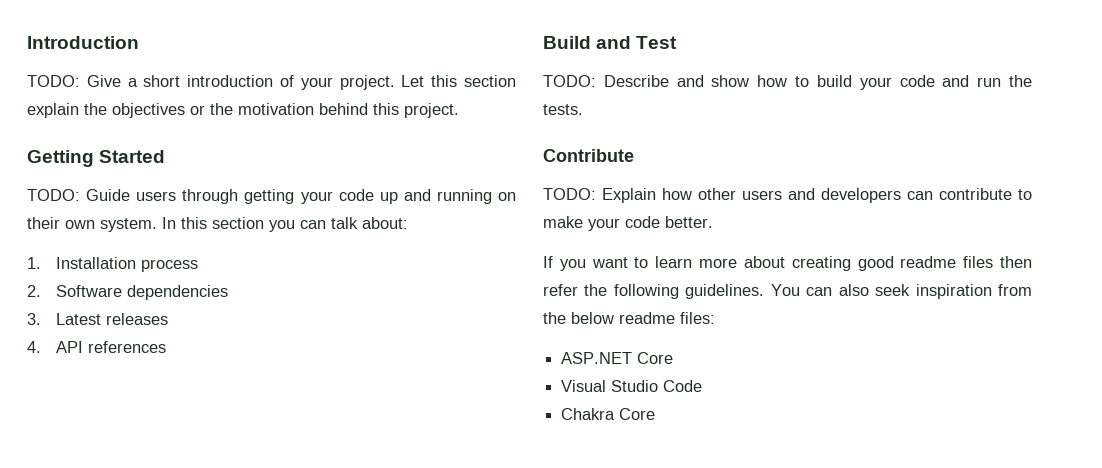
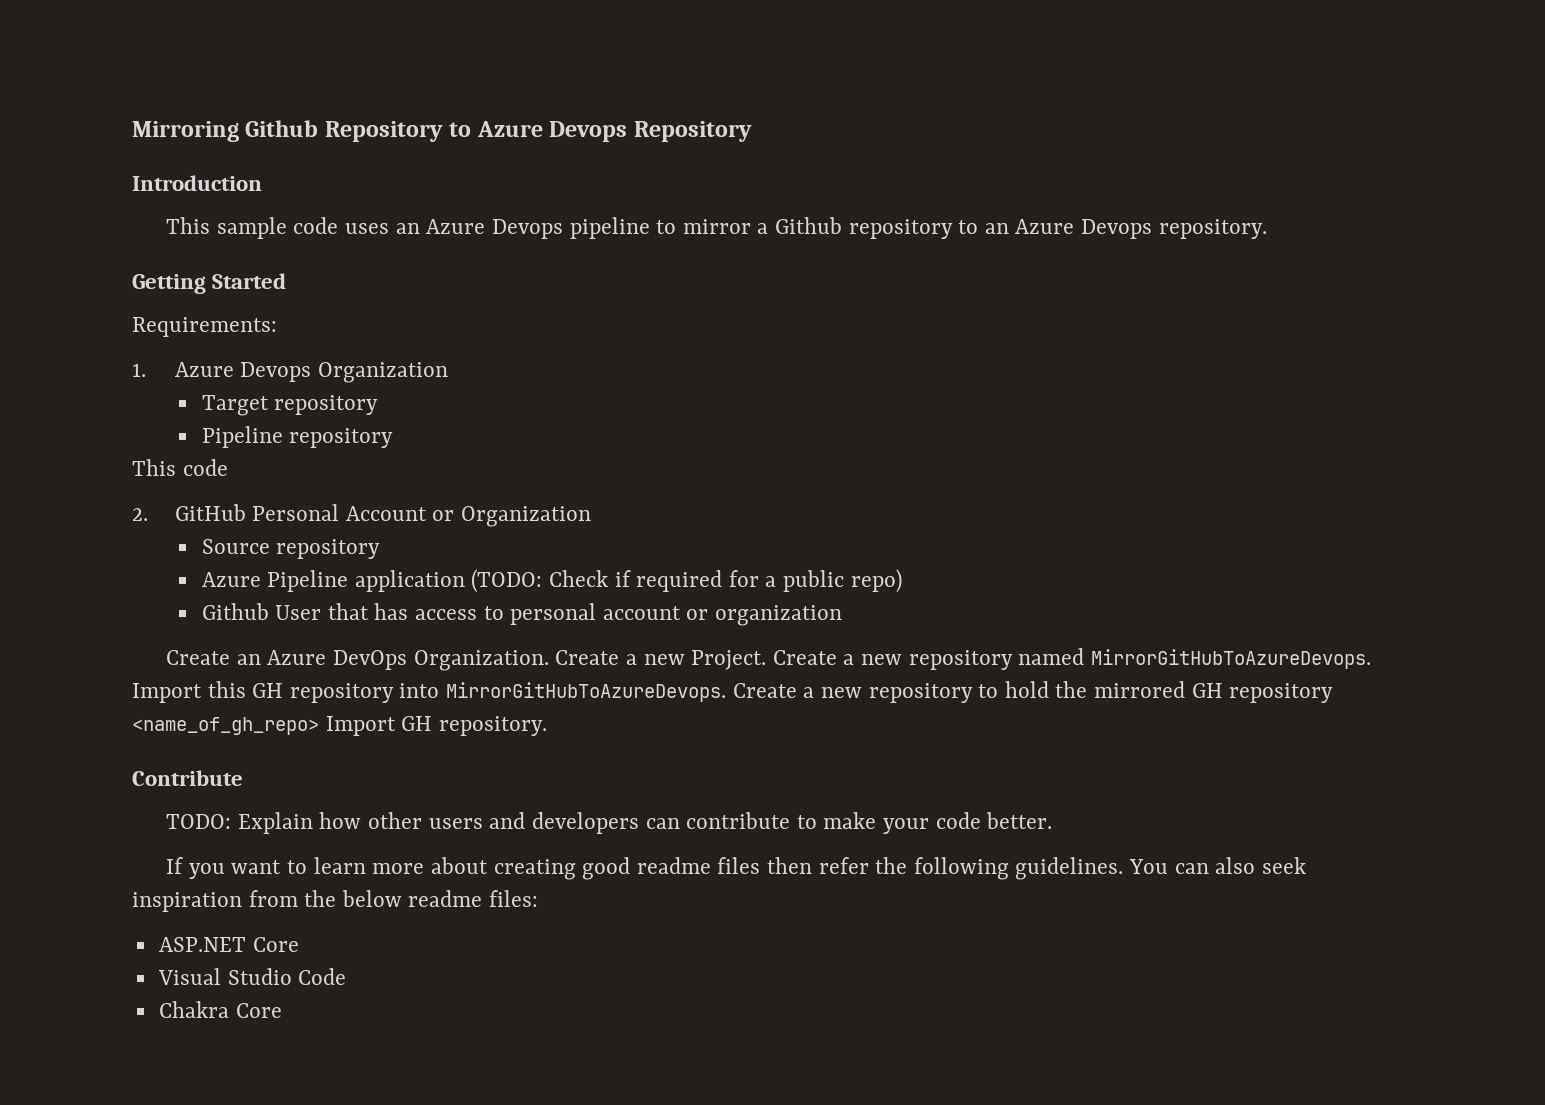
[27,36,139,49] [27,75,516,90] [27,103,459,118] [27,150,166,167] [27,189,517,204] [27,217,408,232] [27,257,198,272] [27,285,228,300] [27,313,168,325] [27,341,166,353] [543,36,678,49] [543,75,1032,90] [543,104,583,115] Introduction // TODO: Give a short introduction of your project. Let this section explain the objectives or the motivation behind this project. // Getting Started // TODO: Guide users through getting your code up and running on their own system. In this section you can talk about: // 1. Installation process // 2. Software dependencies // 3. Latest releases // 4. API references // Build and Test // TODO: Describe and show how to build your code and run the tests. -> [132,120,752,142] [132,175,262,191] [166,217,1267,239] [132,273,287,294] [132,317,277,337] [132,362,448,383] [201,395,379,416] [201,426,394,448] [132,459,228,476] [132,504,592,527] [201,539,381,559] [201,569,902,593] [201,603,843,626] [166,648,1371,671] [132,681,1334,703] [132,716,547,736] Mirroring Github Repository to Azure Devops Repository // Introduction // This sample code uses an Azure Devops pipeline to mirror a Github repository to an Azure Devops repository. // Getting Started // Requirements: // 1. Azure Devops Organization // Target repository // Pipeline repository // This code // 2. GitHub Personal Account or Organization // Source repository // Azure Pipeline application (TODO: Check if required for a public repo) // Github User that has access to personal account or organization // Create an Azure DevOps Organization. Create a new Project. Create a new repository named MirrorGitHubToAzureDevops. Import this GH repository into MirrorGitHubToAzureDevops. Create a new repository to hold the mirrored GH repository <name_of_gh_repo> Import GH repository.

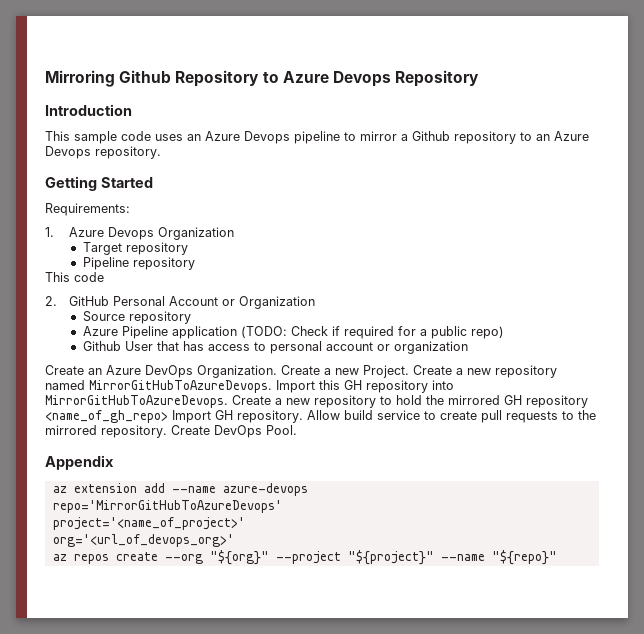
[132,770,243,786] [166,812,1053,834] [166,857,1306,880] [132,890,539,912] [158,937,299,952] [157,968,347,985] [158,1001,282,1018] // Contribute // TODO: Explain how other users and developers can contribute to make your code better. // If you want to learn more about creating good readme files then refer the following guidelines. You can also seek inspiration from the below readme files: // ASP.NET Core // Visual Studio Code // Chakra Core -> [307,410,596,423] [45,425,297,438] [45,455,114,470] [52,483,308,496] [52,500,282,513] [52,517,245,530] [52,534,234,547] [52,550,557,565] Allow build service to create pull requests to the mirrored repository. Create DevOps Pool. // Appendix // az extension add --name azure-devops // repo='MirrorGitHubToAzureDevops' // project='<name_of_project>' // org='<url_of_devops_org>' // az repos create --org "${org}" --project "${project}" --name "${repo}"

